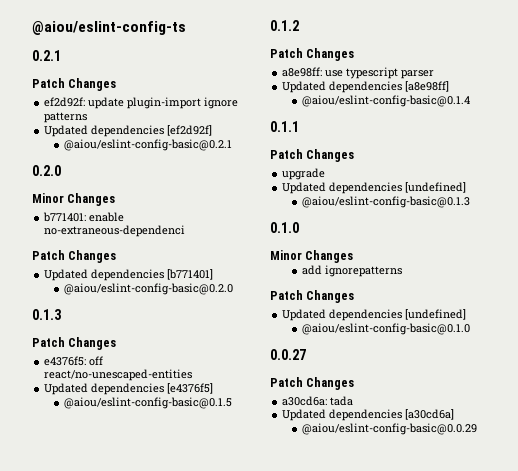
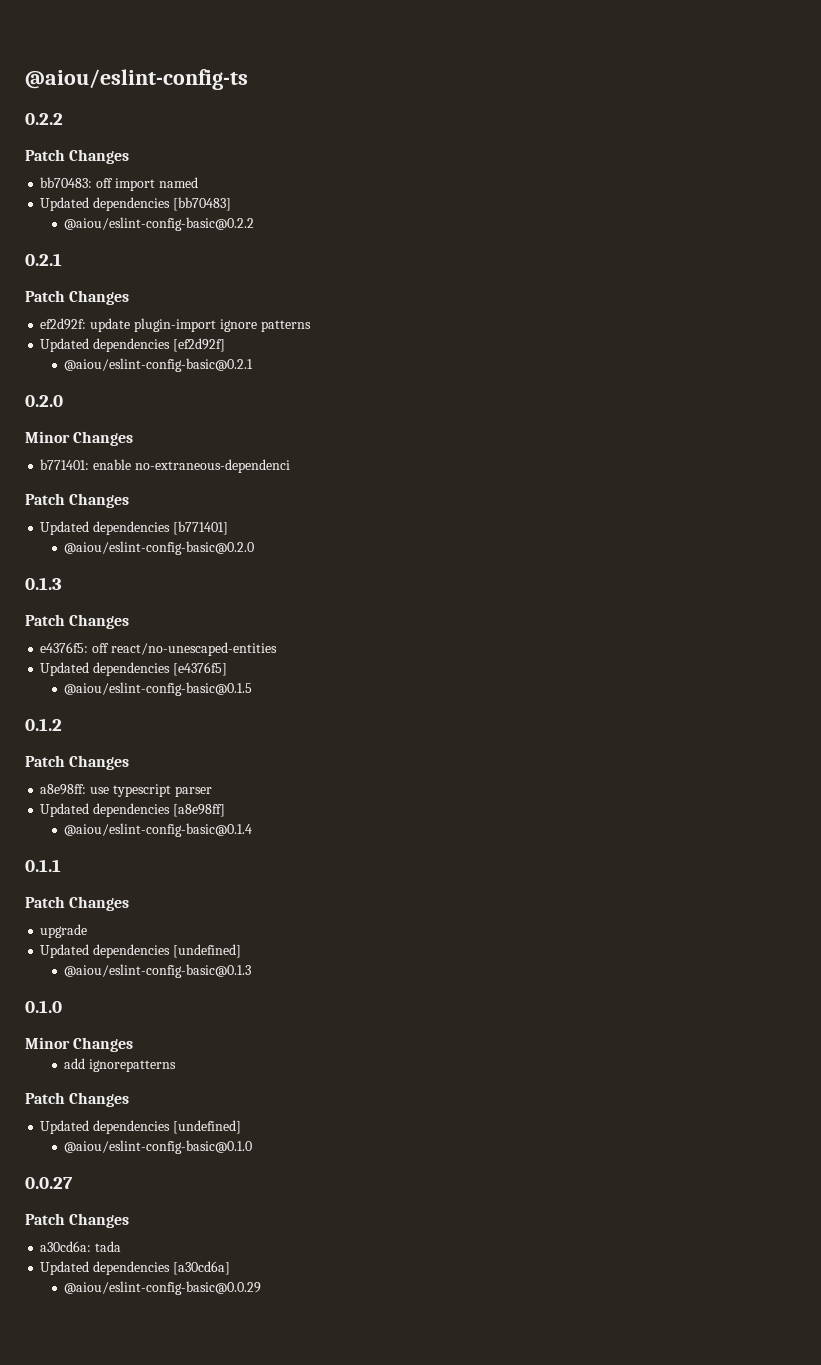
(186, 28) none -> [25,113,63,125] [25,149,130,164] [40,177,198,191] [40,197,231,211] [64,217,255,231] // 0.2.2 // Patch Changes // bb70483: off import named // Updated dependencies [bb70483] // @aiou/eslint-config-basic@0.2.2

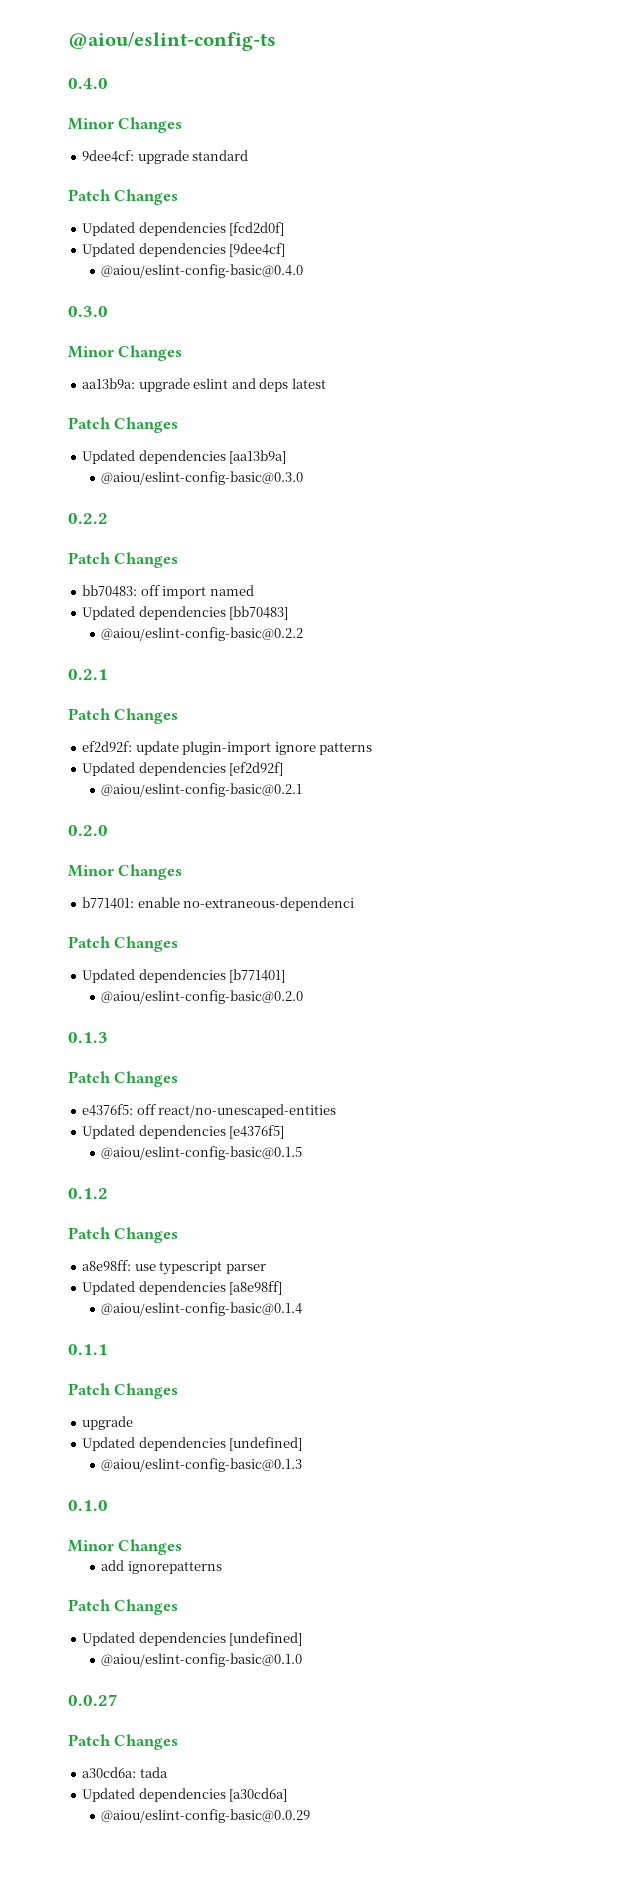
(248, 79) none -> [68,78,108,89] [68,117,183,133] [82,150,249,164] [68,189,179,205] [82,222,285,236] [82,243,286,257] [101,264,304,278] [68,306,108,317] [68,345,183,361] [82,378,326,392] [68,417,179,433] [82,450,287,464] [101,471,304,485] // 0.4.0 // Minor Changes // 9dee4cf: upgrade standard // Patch Changes // Updated dependencies [fcd2d0f] // Updated dependencies [9dee4cf] // @aiou/eslint-config-basic@0.4.0 // 0.3.0 // Minor Changes // aa13b9a: upgrade eslint and deps latest // Patch Changes // Updated dependencies [aa13b9a] // @aiou/eslint-config-basic@0.3.0

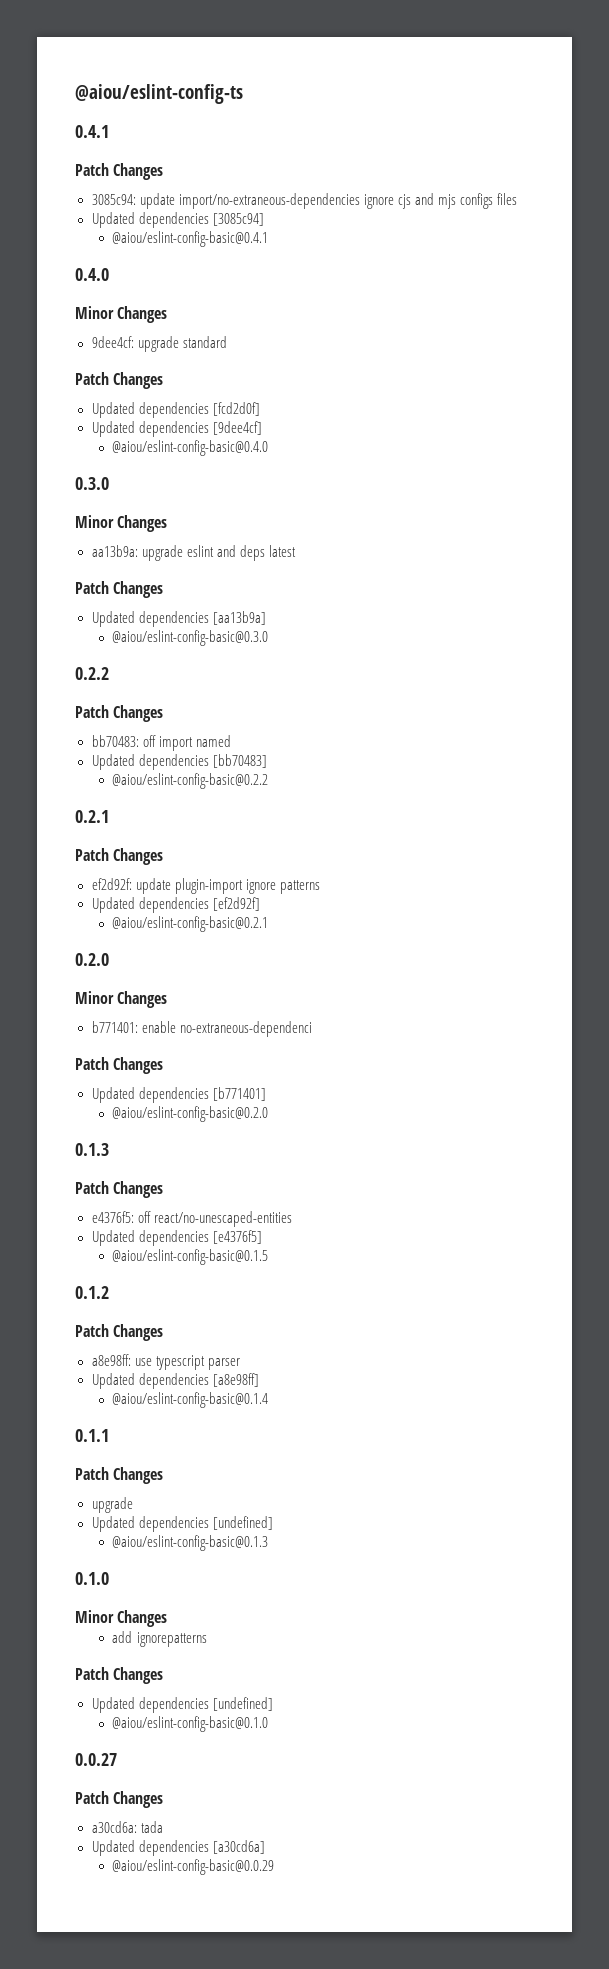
(276, 41) none -> [75,125,109,138] [75,163,164,180] [91,193,517,209] [91,212,264,228] [112,231,269,247] // 0.4.1 // Patch Changes // 3085c94: update import/no-extraneous-dependencies ignore cjs and mjs configs files // Updated dependencies [3085c94] // @aiou/eslint-config-basic@0.4.1

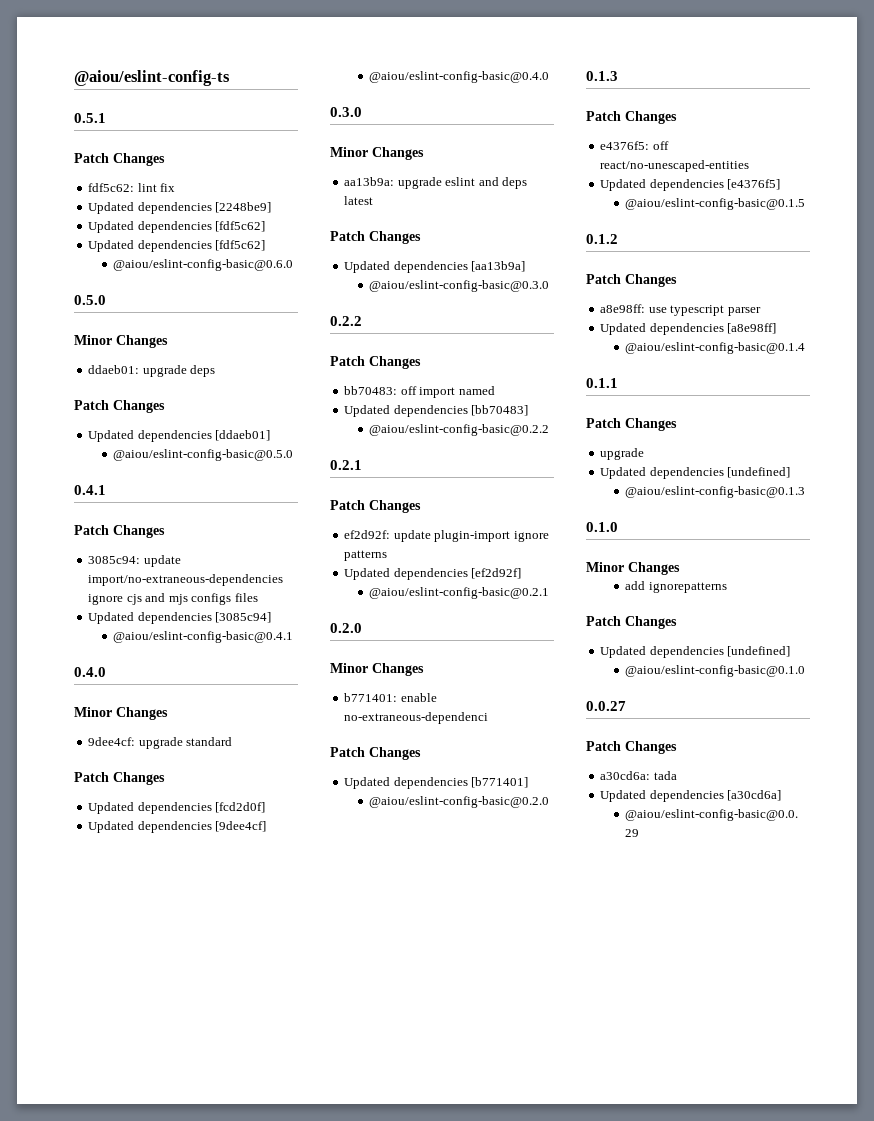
(243, 94) none -> [74,113,106,123] [74,153,165,166] [88,183,176,192] [88,202,272,214] [88,221,266,233] [88,240,266,252] [113,259,294,271] [74,295,106,305] [74,335,168,348] [88,365,216,377] [74,400,165,413] [88,430,271,442] [113,449,294,461] // 0.5.1 // Patch Changes // fdf5c62: lint fix // Updated dependencies [2248be9] // Updated dependencies [fdf5c62] // Updated dependencies [fdf5c62] // @aiou/eslint-config-basic@0.6.0 // 0.5.0 // Minor Changes // ddaeb01: upgrade deps // Patch Changes // Updated dependencies [ddaeb01] // @aiou/eslint-config-basic@0.5.0

